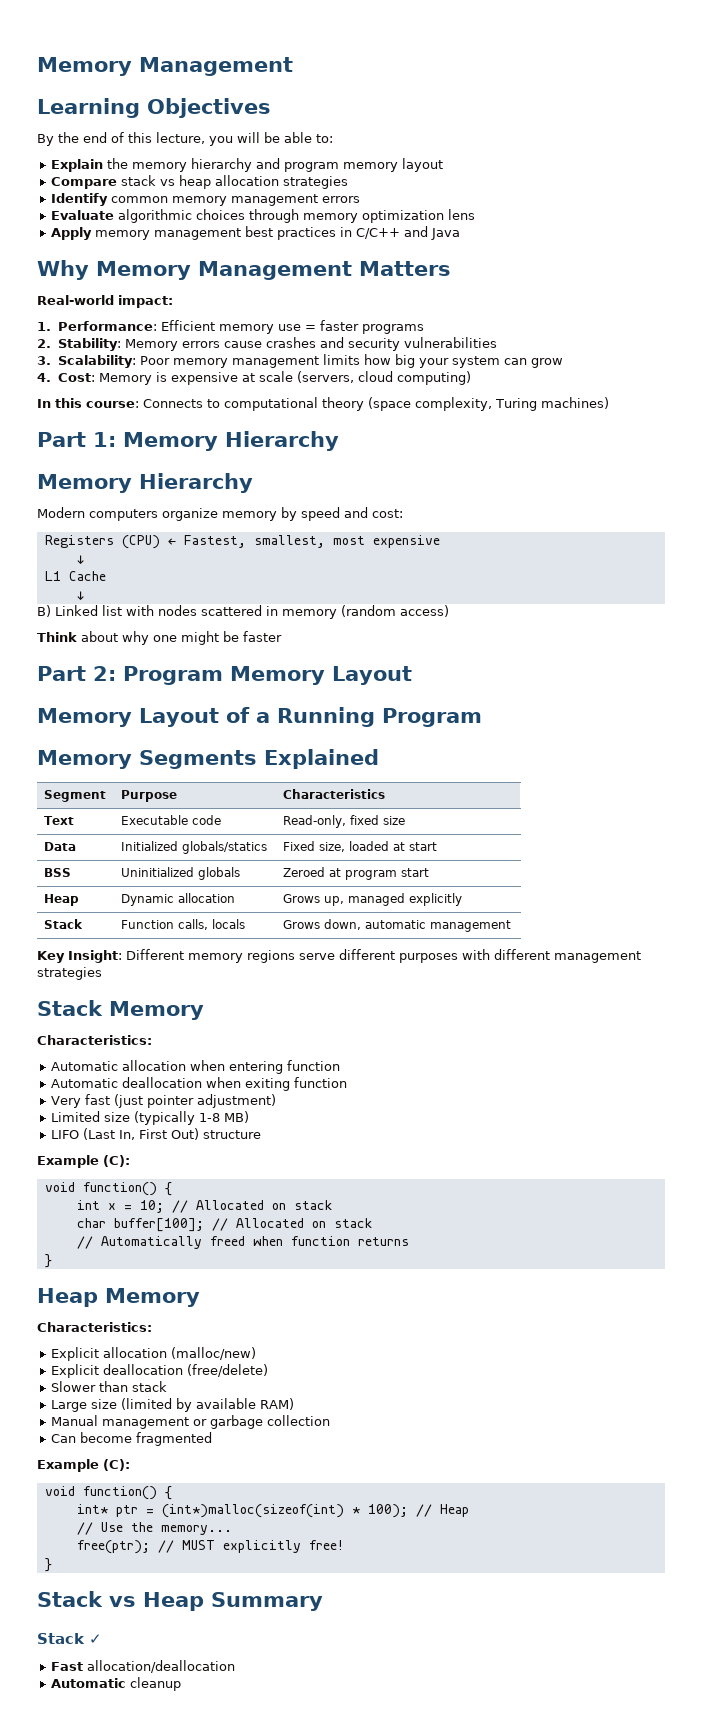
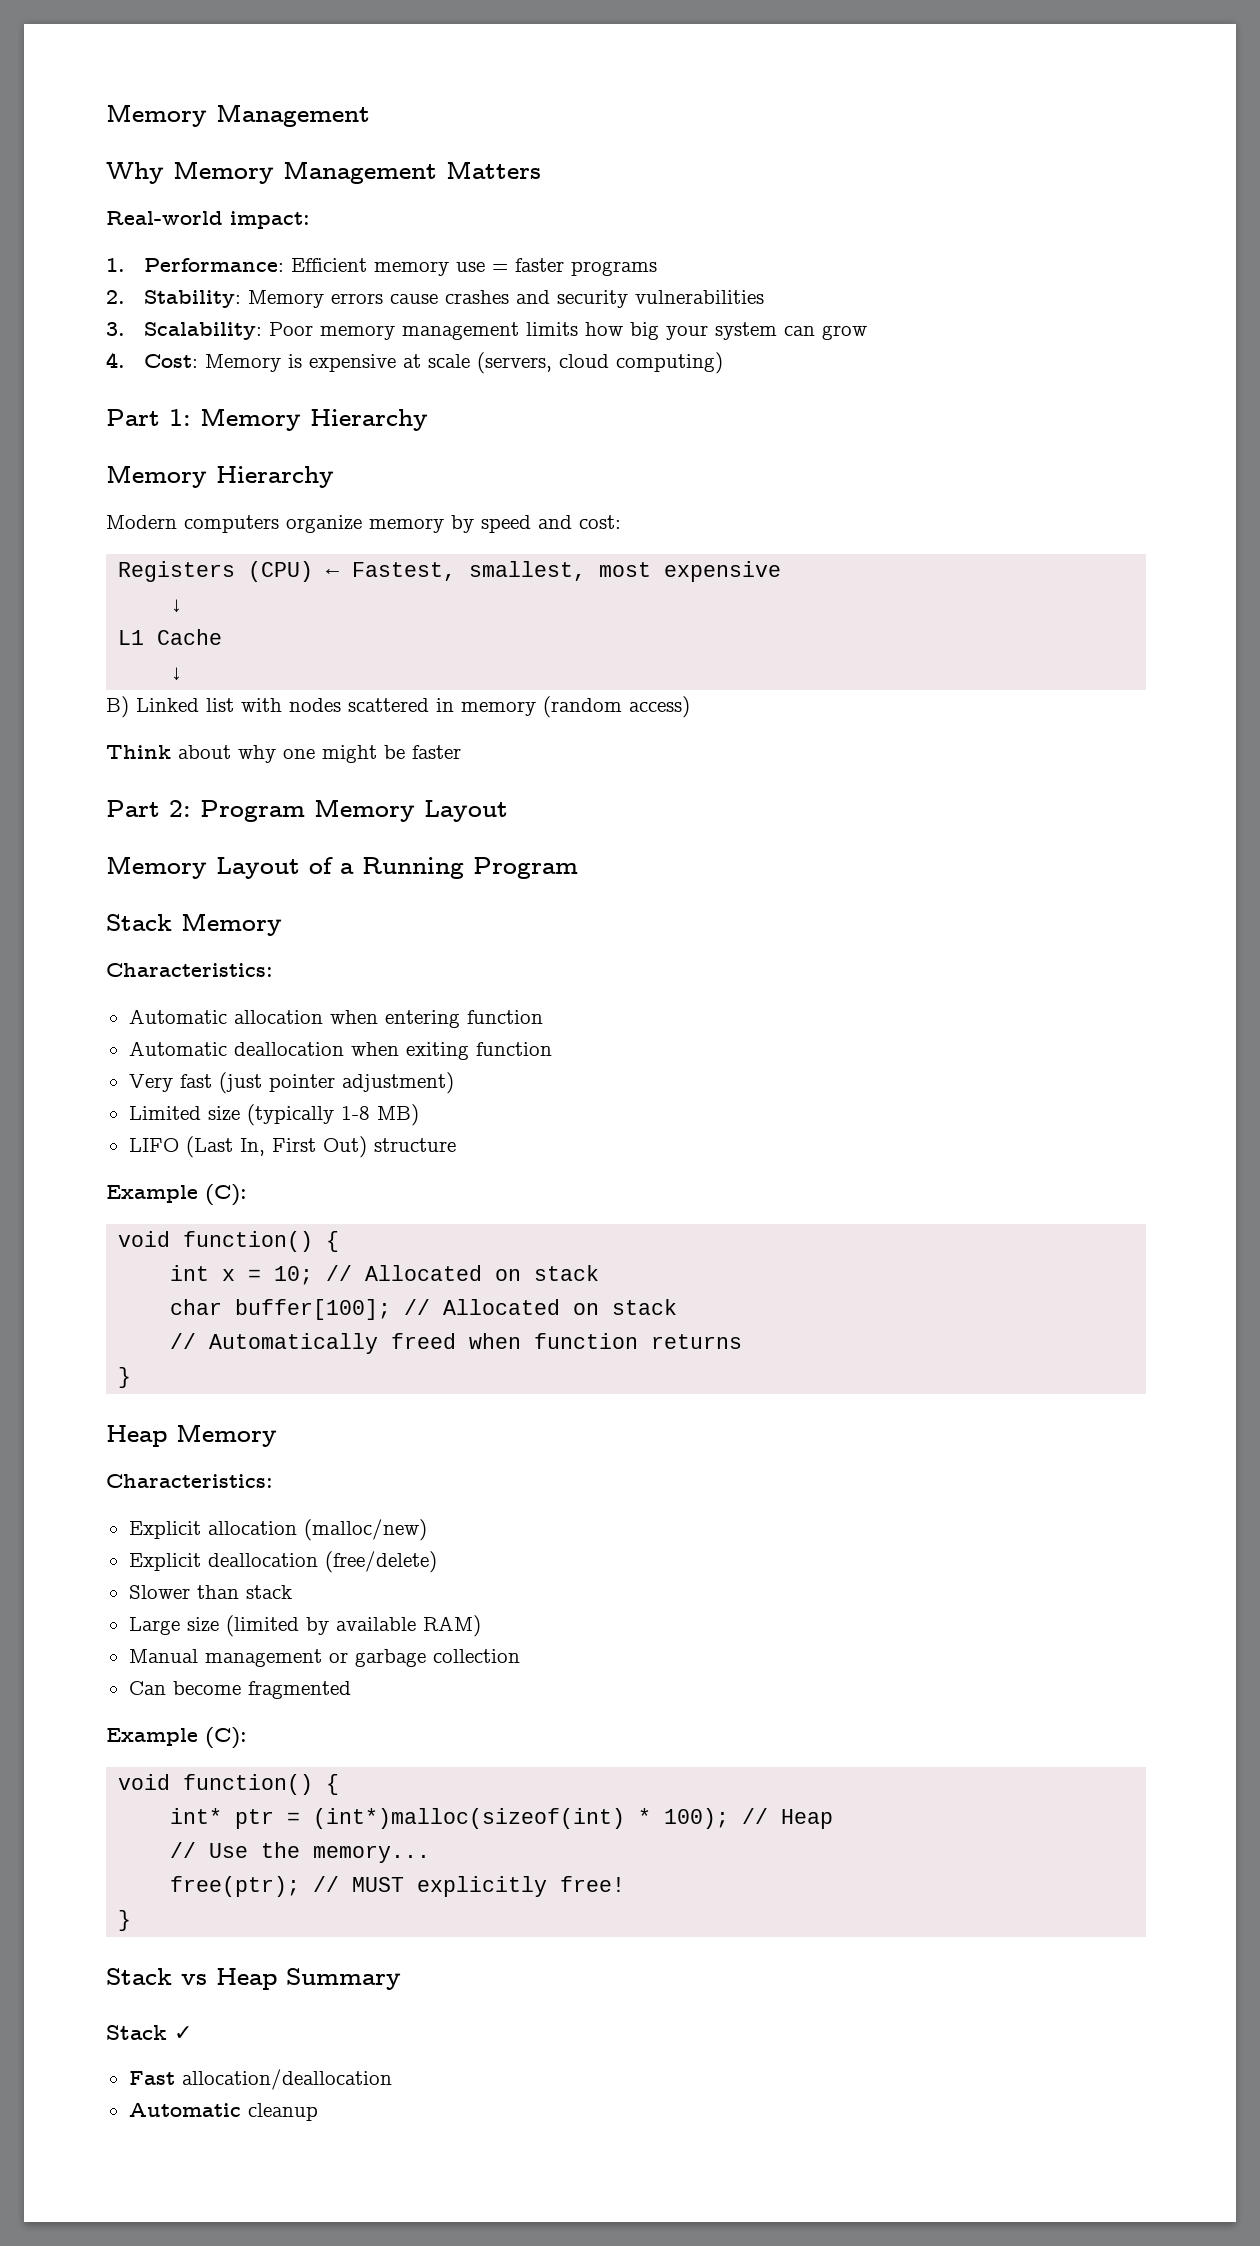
[37,57,293,76] [37,98,271,118] [37,132,333,146] [51,158,444,172] [51,175,349,189] [51,193,361,206] [51,209,476,223] [51,226,461,240] Memory Management // Learning Objectives // By the end of this lecture, you will be able to: // Explain the memory hierarchy and program memory layout // Compare stack vs heap allocation strategies // Identify common memory management errors // Evaluate algorithmic choices through memory optimization lens // Apply memory management best practices in C/C++ and Java -> [106,104,370,127] Memory Management
[37,397,609,411] // In this course: Connects to computational theory (space complexity, Turing machines) -> (723, 363) none
[37,749,379,769] [44,790,107,802] [121,790,178,802] [283,789,386,799] [44,816,75,825] [121,815,222,825] [283,815,406,828] [44,842,77,851] [121,841,268,854] [283,841,438,852] [44,868,72,877] [121,867,241,880] [283,867,430,880] [44,894,80,906] [121,893,236,906] [283,893,463,906] [44,919,84,929] [121,919,246,930] [283,919,512,932] [37,949,641,963] [37,967,102,980] // Memory Segments Explained // Segment | Purpose | Characteristics // Text | Executable code | Read-only, fixed size // Data | Initialized globals/statics | Fixed size, loaded at start // BSS | Uninitialized globals | Zeroed at program start // Heap | Dynamic allocation | Grows up, managed explicitly // Stack | Function calls, locals | Grows down, automatic management // Key Insight: Different memory regions serve different purposes with different management strategies -> (578, 868) none

